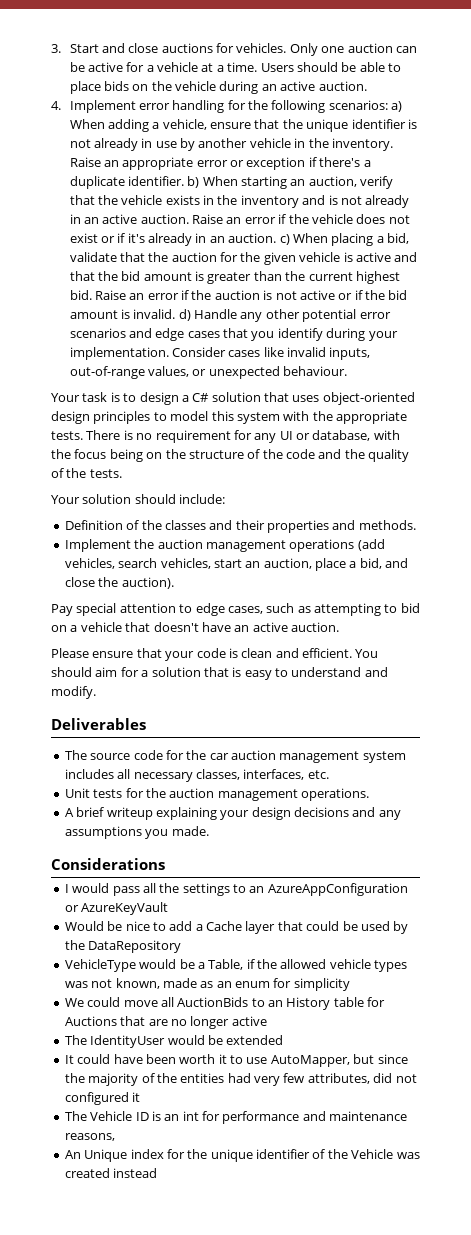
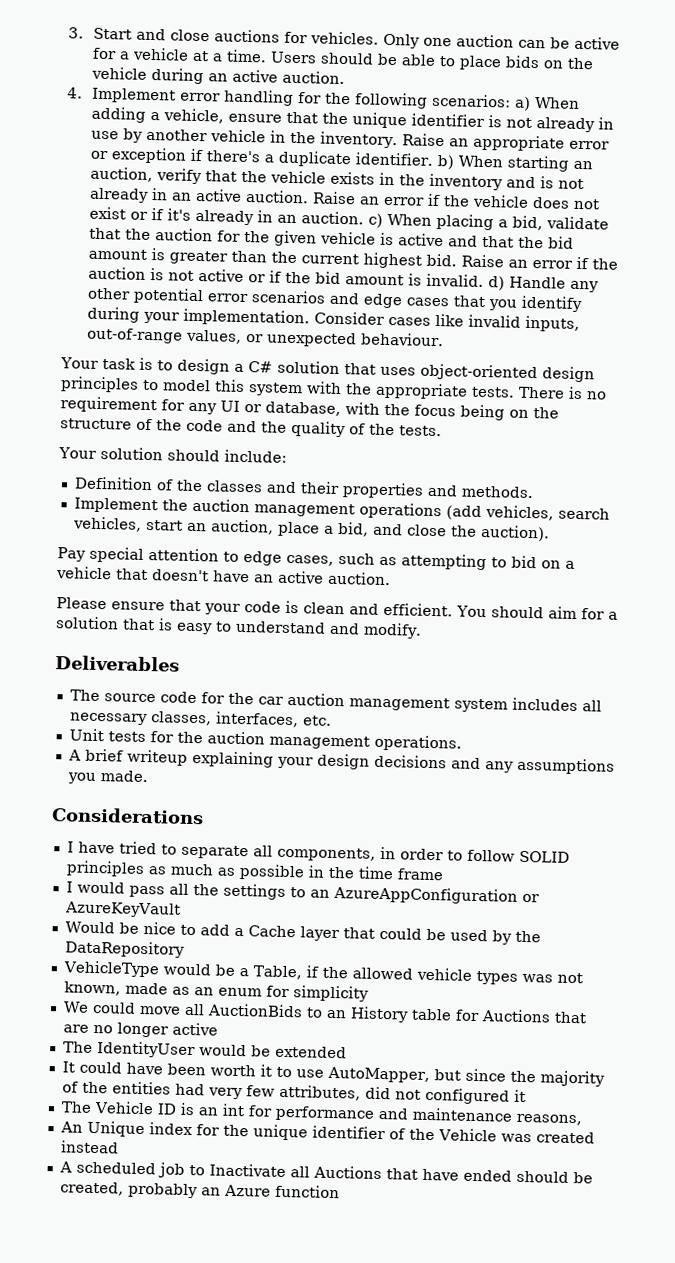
(165, 864) none -> [66,841,570,863] [65,860,444,881] // I have tried to separate all components, in order to follow SOLID principles as much as possible in the time frame
(158, 1173) none -> [58,1161,593,1184] [59,1181,340,1199] // A scheduled job to Inactivate all Auctions that have ended should be created, probably an Azure function

